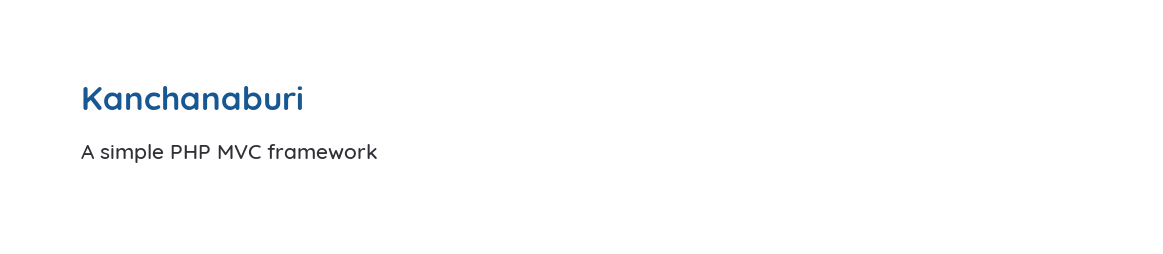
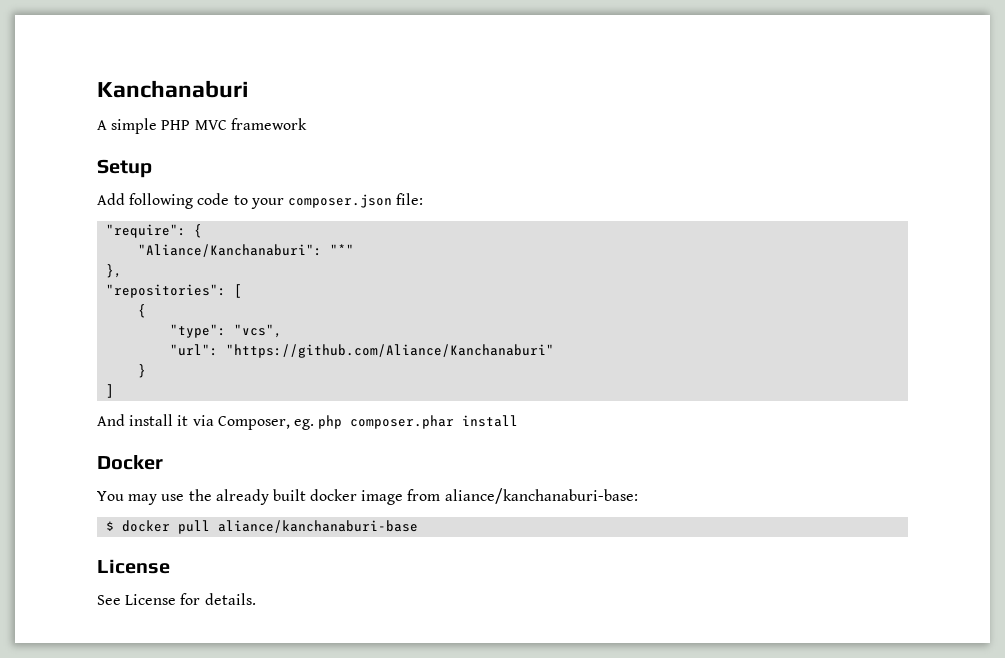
(378, 152) none -> [97,159,152,178] [97,193,424,209] [106,224,203,238] [138,244,355,257] [106,264,123,278] [106,284,243,298] [138,304,147,318] [170,324,283,338] [170,344,555,358] [138,364,147,378] [106,384,115,398] [97,414,519,430] [97,455,163,470] [97,488,638,505] [106,520,419,534] [97,559,170,574] [97,593,256,605] // Setup // Add following code to your composer.json file: // "require": { // "Aliance/Kanchanaburi": "*" // }, // "repositories": [ // { // "type": "vcs", // "url": "https://github.com/Aliance/Kanchanaburi" // } // ] // And install it via Composer, eg. php composer.phar install // Docker // You may use the already built docker image from aliance/kanchanaburi-base: // $ docker pull aliance/kanchanaburi-base // License // See License for details.

